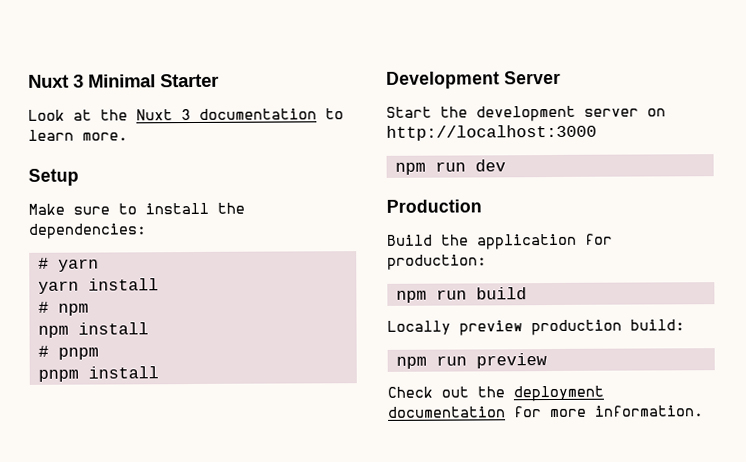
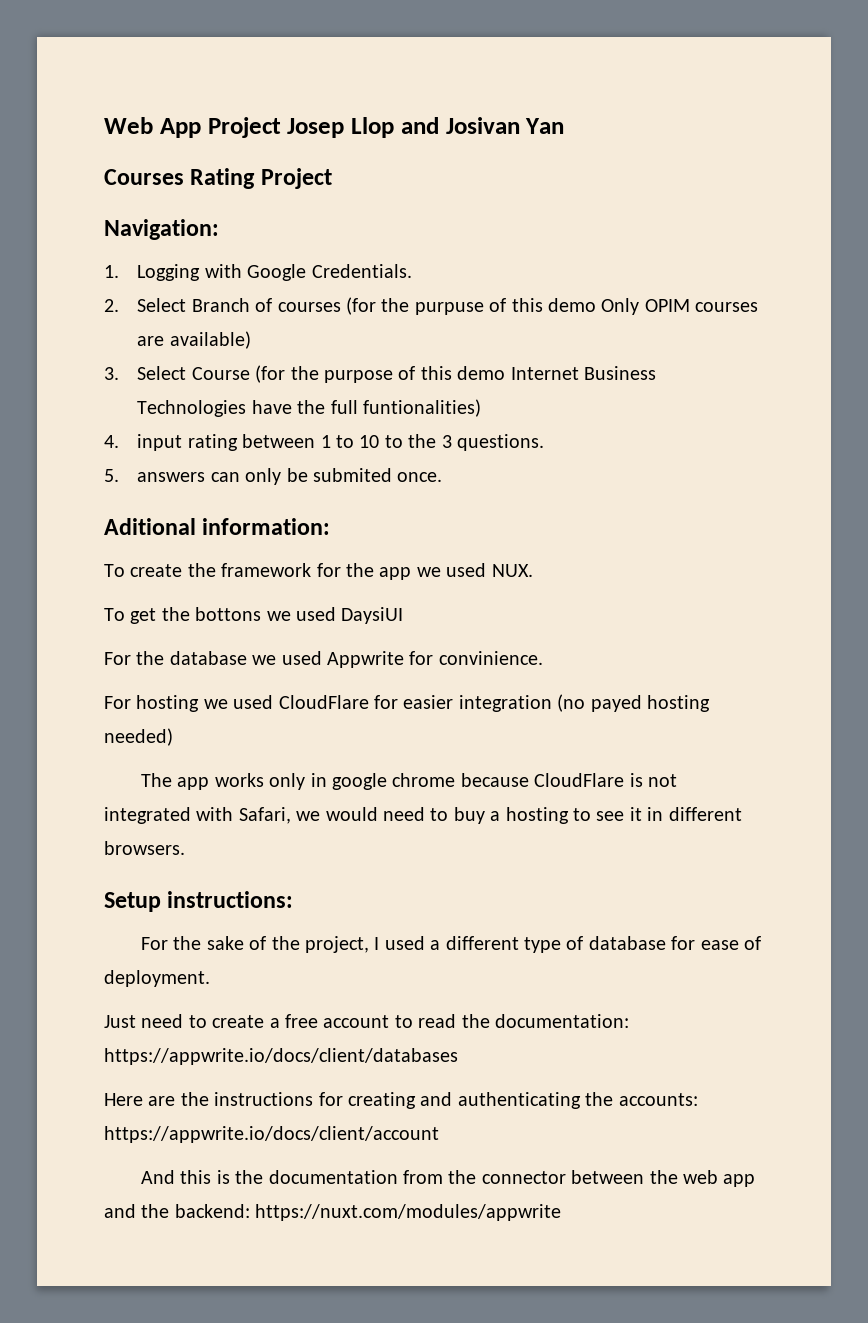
[28,73,219,88] [28,108,344,121] [28,129,128,141] [28,168,79,186] [28,202,245,215] [28,223,147,239] [37,257,99,272] [37,278,159,294] [37,301,89,316] [37,322,149,338] [37,345,99,360] [37,366,159,382] [386,70,561,89] [386,105,666,122] [386,124,597,141] [394,159,506,175] [386,199,482,213] [387,233,613,250] [387,254,487,270] [395,287,527,303] [387,319,685,336] [395,353,547,369] [387,385,604,402] [387,405,704,418] Nuxt 3 Minimal Starter // Look at the Nuxt 3 documentation to learn more. // Setup // Make sure to install the dependencies: // # yarn // yarn install // # npm // npm install // # pnpm // pnpm install // Development Server // Start the development server on http://localhost:3000 // npm run dev // Production // Build the application for production: // npm run build // Locally preview production build: // npm run preview // Check out the deployment documentation for more information. -> [104,117,565,138] [104,168,332,189] [104,219,219,240] [104,264,412,281] [104,297,759,315] [137,331,251,349] [104,365,656,383] [137,399,481,417] [104,434,544,451] [104,468,443,485] [104,518,331,535] [104,563,533,580] [104,607,404,624] [104,651,543,668] [104,694,710,712] [104,728,173,746] [141,773,678,790] [104,807,742,824] [104,841,185,855] [104,891,294,912] [141,936,762,953] [104,970,210,987] [104,1014,629,1028] [104,1048,458,1065] [104,1092,698,1109] [104,1126,439,1143] [141,1170,756,1187] [104,1204,562,1221] Web App Project Josep Llop and Josivan Yan // Courses Rating Project // Navigation: // 1. Logging with Google Credentials. // 2. Select Branch of courses (for the purpuse of this demo Only OPIM courses are available) // 3. Select Course (for the purpose of this demo Internet Business Technologies have the full funtionalities) // 4. input rating between 1 to 10 to the 3 questions. // 5. answers can only be submited once. // Aditional information: // To create the framework for the app we used NUX. // To get the bottons we used DaysiUI // For the database we used Appwrite for convinience. // For hosting we used CloudFlare for easier integration (no payed hosting needed) // The app works only in google chrome because CloudFlare is not integrated with Safari, we would need to buy a hosting to see it in different browsers. // Setup instructions: // For the sake of the project, I used a different type of database for ease of deployment. // Just need to create a free account to read the documentation: https://appwrite.io/docs/client/databases // Here are the instructions for creating and authenticating the accounts: https://appwrite.io/docs/client/account // And this is the documentation from the connector between the web app and the backend: https://nuxt.com/modules/appwrite

